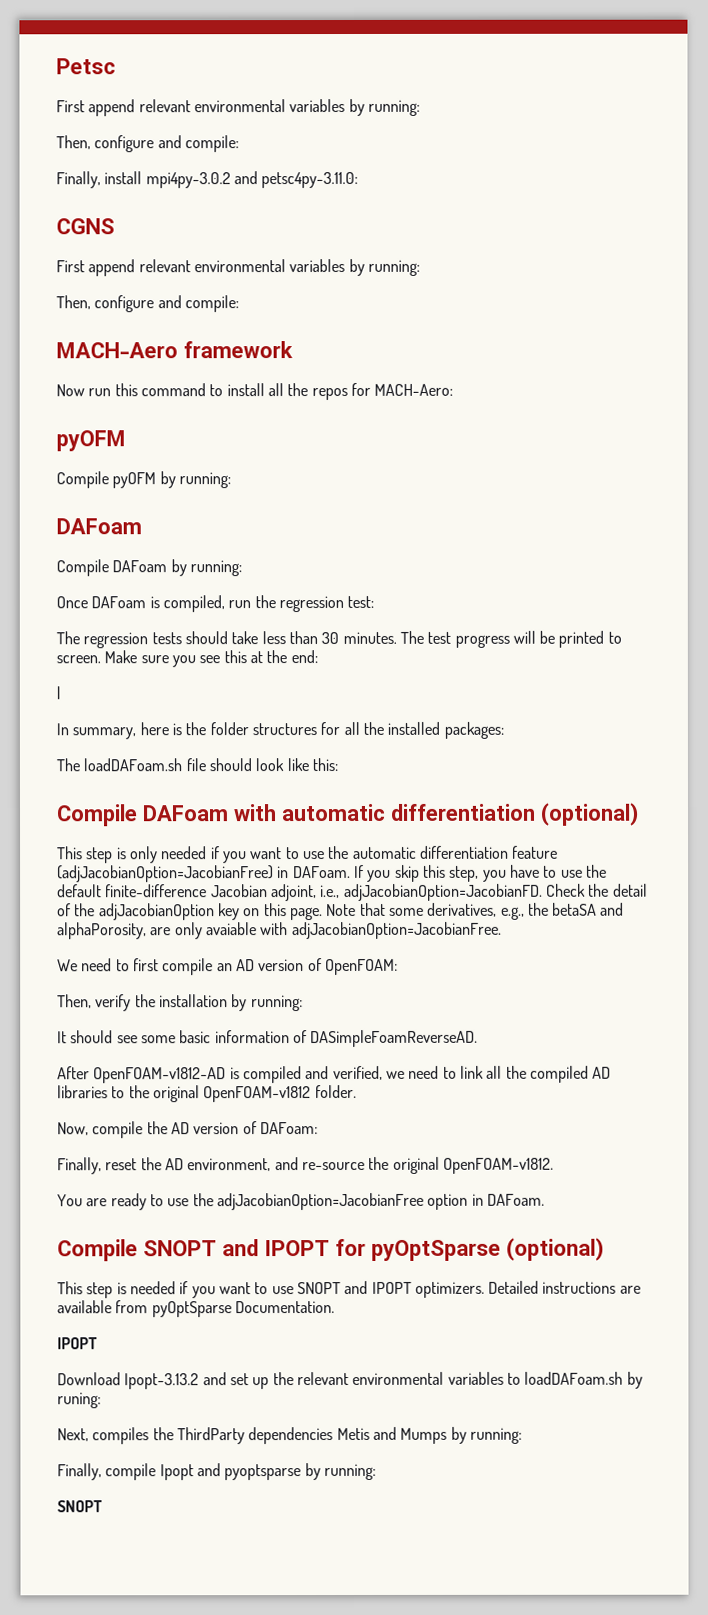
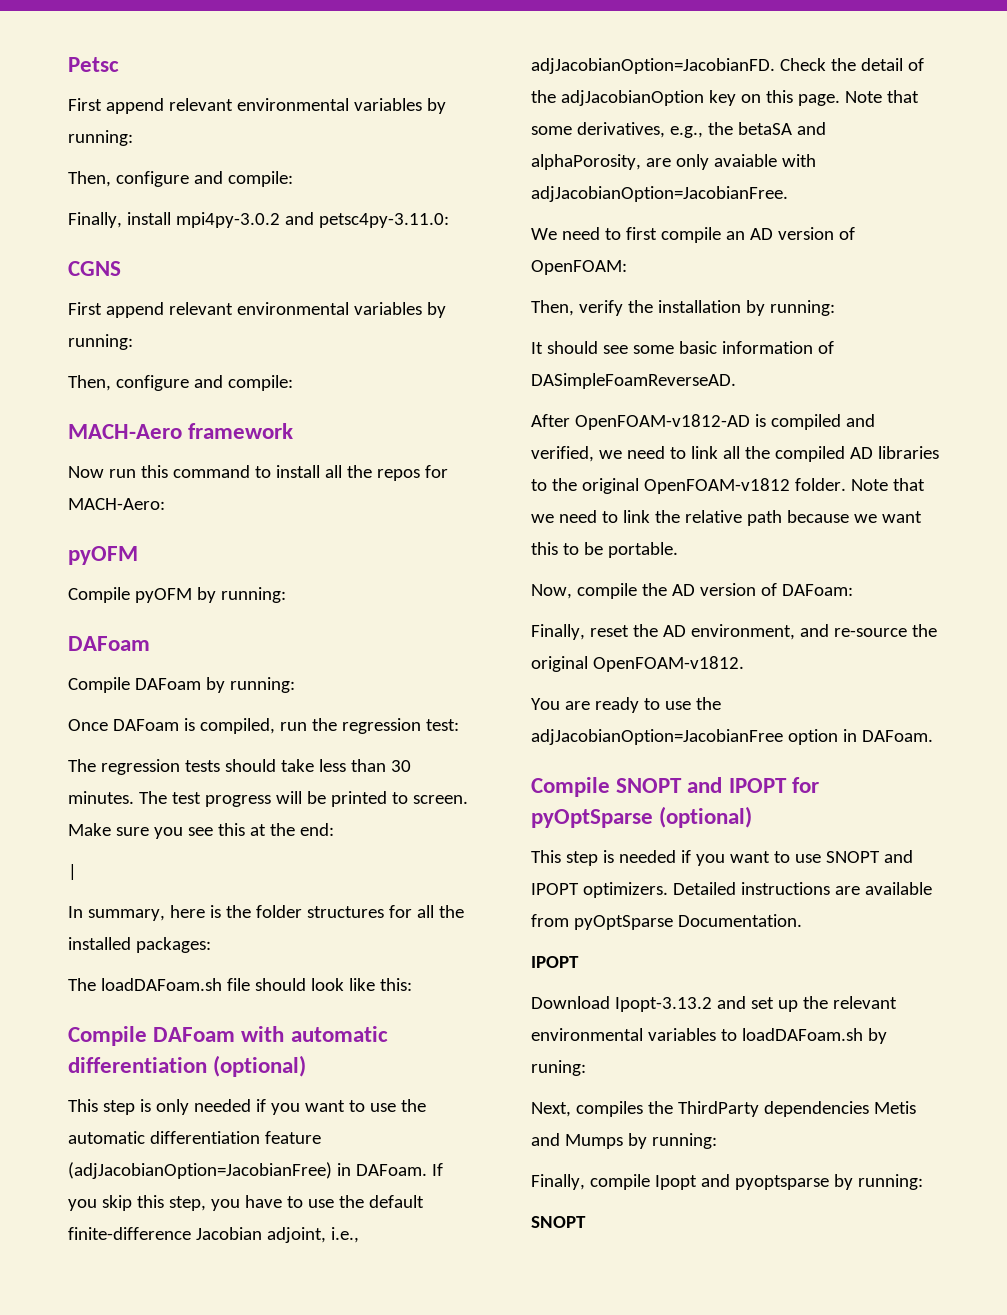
(357, 1091) none -> [850,478,925,491] [531,510,922,526] [531,542,678,558] Note that we need to link the relative path because we want this to be portable.

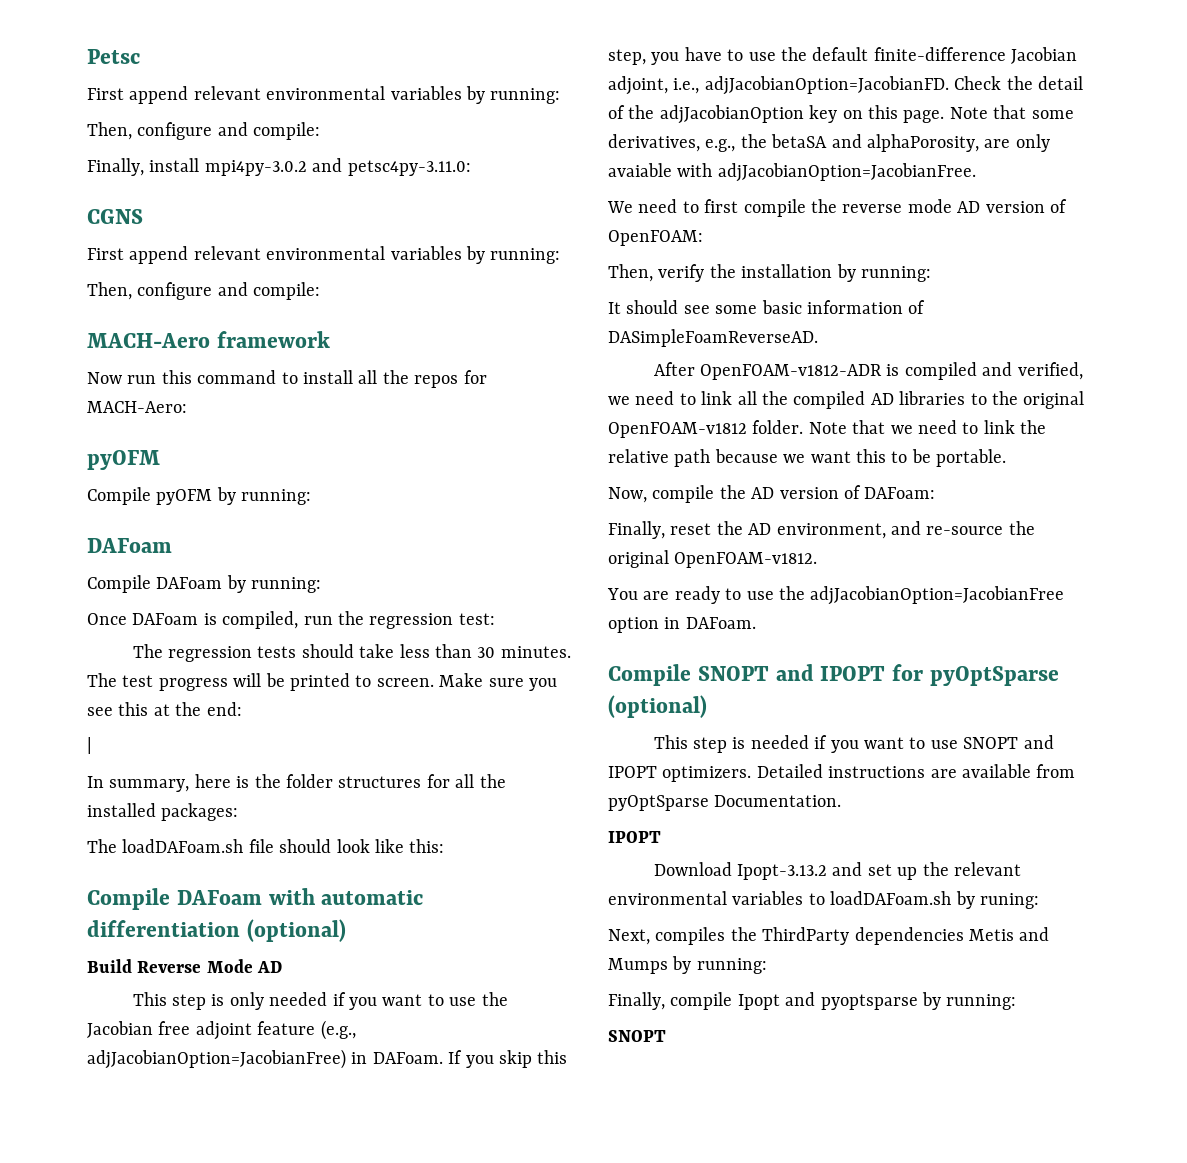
(307, 1066) none -> [87,959,283,973] // Build Reverse Mode AD
[68,1131,321,1144] [68,1162,332,1179] automatic differentiation feature (adjJacobianOption=JacobianFree) -> [87,1020,356,1040] [87,1049,346,1069] Jacobian free adjoint feature (e.g., adjJacobianOption=JacobianFree)
[725,231,745,240] an -> [811,199,952,213] the reverse mode
[574,414,750,430] OpenFOAM-v1812-AD -> [699,364,882,380] OpenFOAM-v1812-ADR

